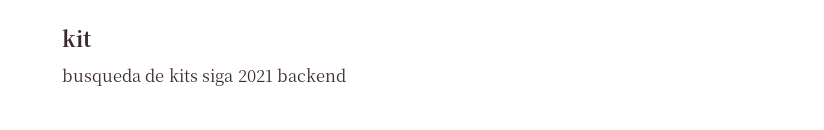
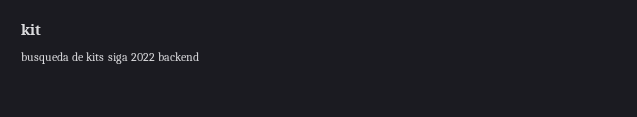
[237,70,273,82] 2021 -> [130,53,155,61] 2022

